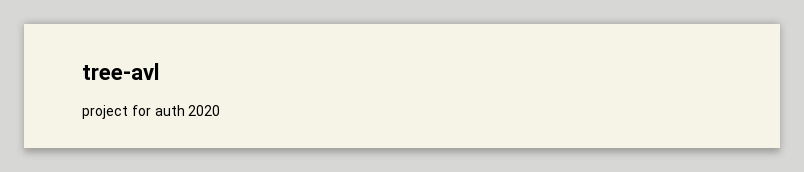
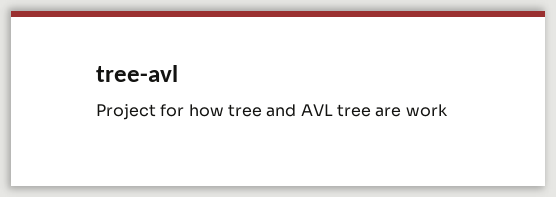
[82,105,221,119] project for auth 2020 -> [96,104,448,120] Project for how tree and AVL tree are work

